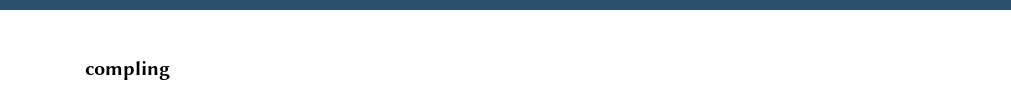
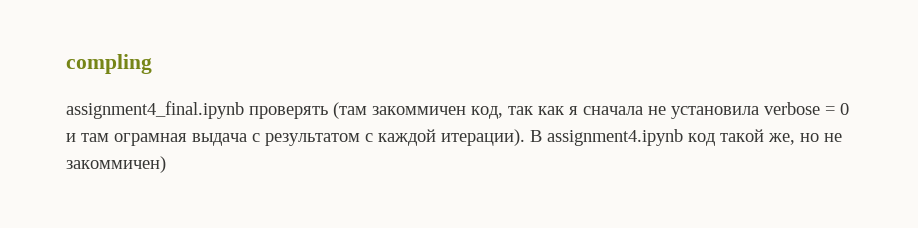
(170, 70) none -> [66,101,849,119] [66,129,842,146] [66,156,166,173] // assignment4_final.ipynb проверять (там закоммичен код, так как я сначала не установила verbose = 0 и там ограмная выдача с результатом с каждой итерации). В assignment4.ipynb код такой же, но не закоммичен)

